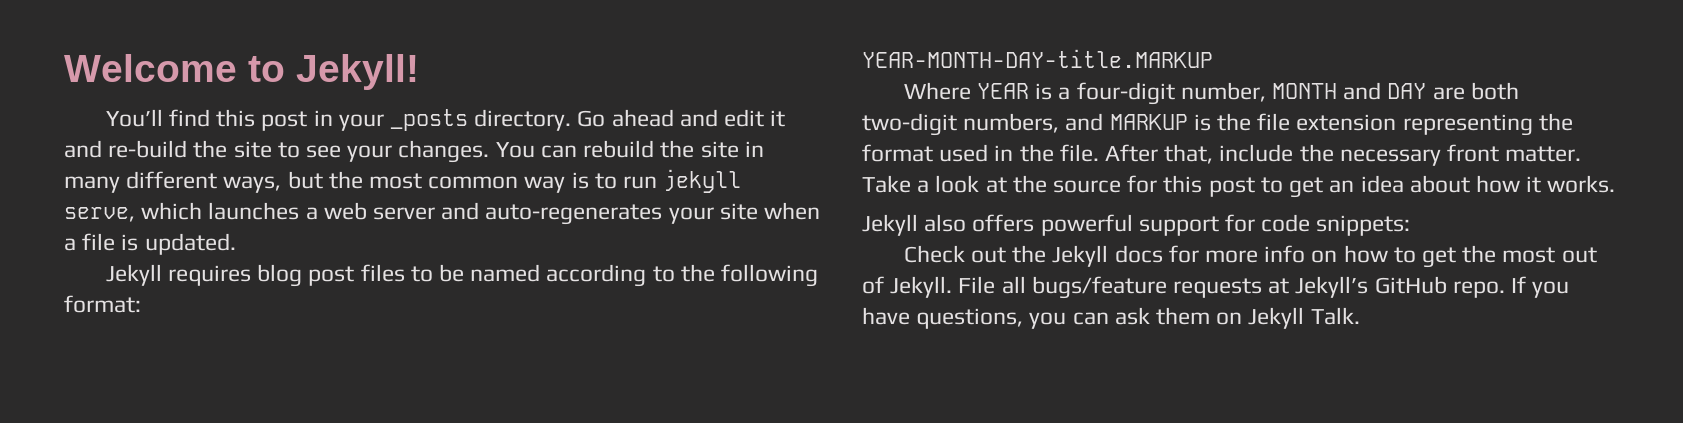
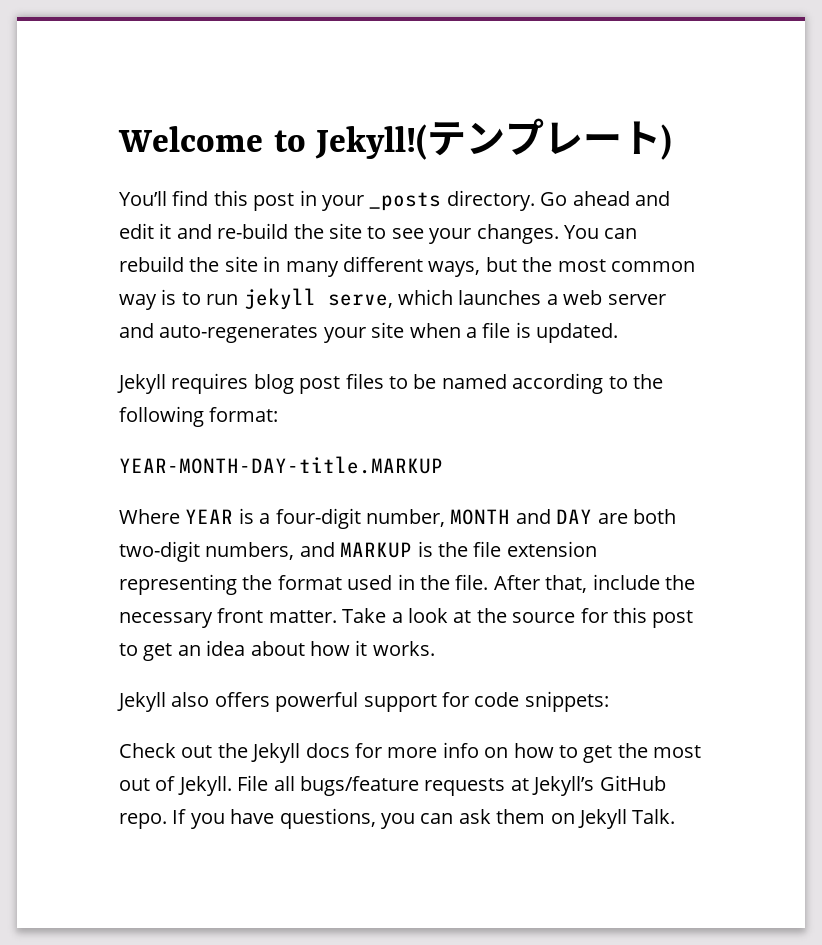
[296,54,419,90] Jekyll! -> [315,118,673,160] Jekyll!(テンプレート)

